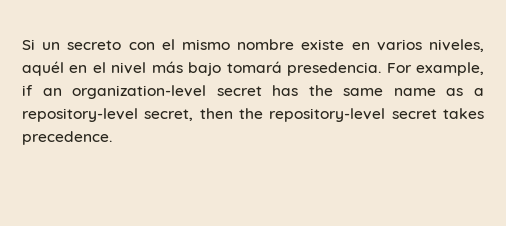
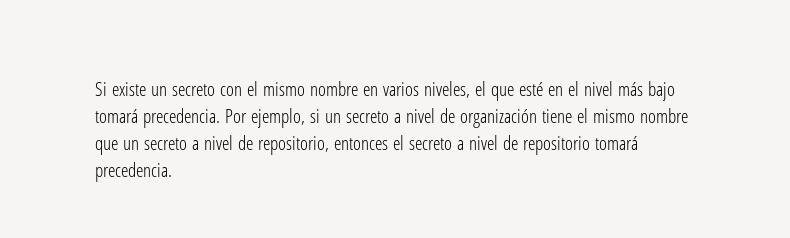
(35, 44) none -> [111,82,146,96] existe
[301,39,345,50] existe -> (358, 88) none
[22,61,64,76] aquél -> [474,81,543,101] el que esté
[287,62,485,76] [22,85,484,99] [22,108,484,122] [22,131,112,145] presedencia. For example, if an organization-level secret has the same name as a repository-level secret, then the repository-level secret takes precedence. -> [142,108,688,128] [95,135,638,155] [95,162,172,182] precedencia. Por ejemplo, si un secreto a nivel de organización tiene el mismo nombre que un secreto a nivel de repositorio, entonces el secreto a nivel de repositorio tomará precedencia.

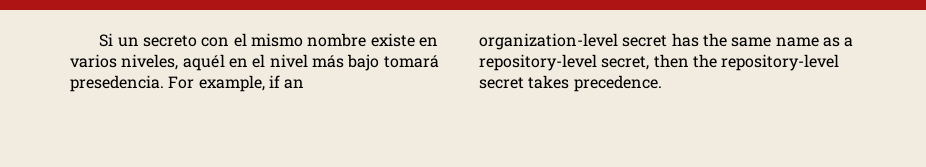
[111,82,146,96] existe -> (114, 40) none
(358, 88) none -> [370,33,415,47] existe
[474,81,543,101] el que esté -> [182,54,225,71] aquél
[142,108,688,128] [95,135,638,155] [95,162,172,182] precedencia. Por ejemplo, si un secreto a nivel de organización tiene el mismo nombre que un secreto a nivel de repositorio, entonces el secreto a nivel de repositorio tomará precedencia. -> [70,75,305,92] [479,33,854,50] [479,54,840,71] [479,75,662,92] presedencia. For example, if an organization-level secret has the same name as a repository-level secret, then the repository-level secret takes precedence.

